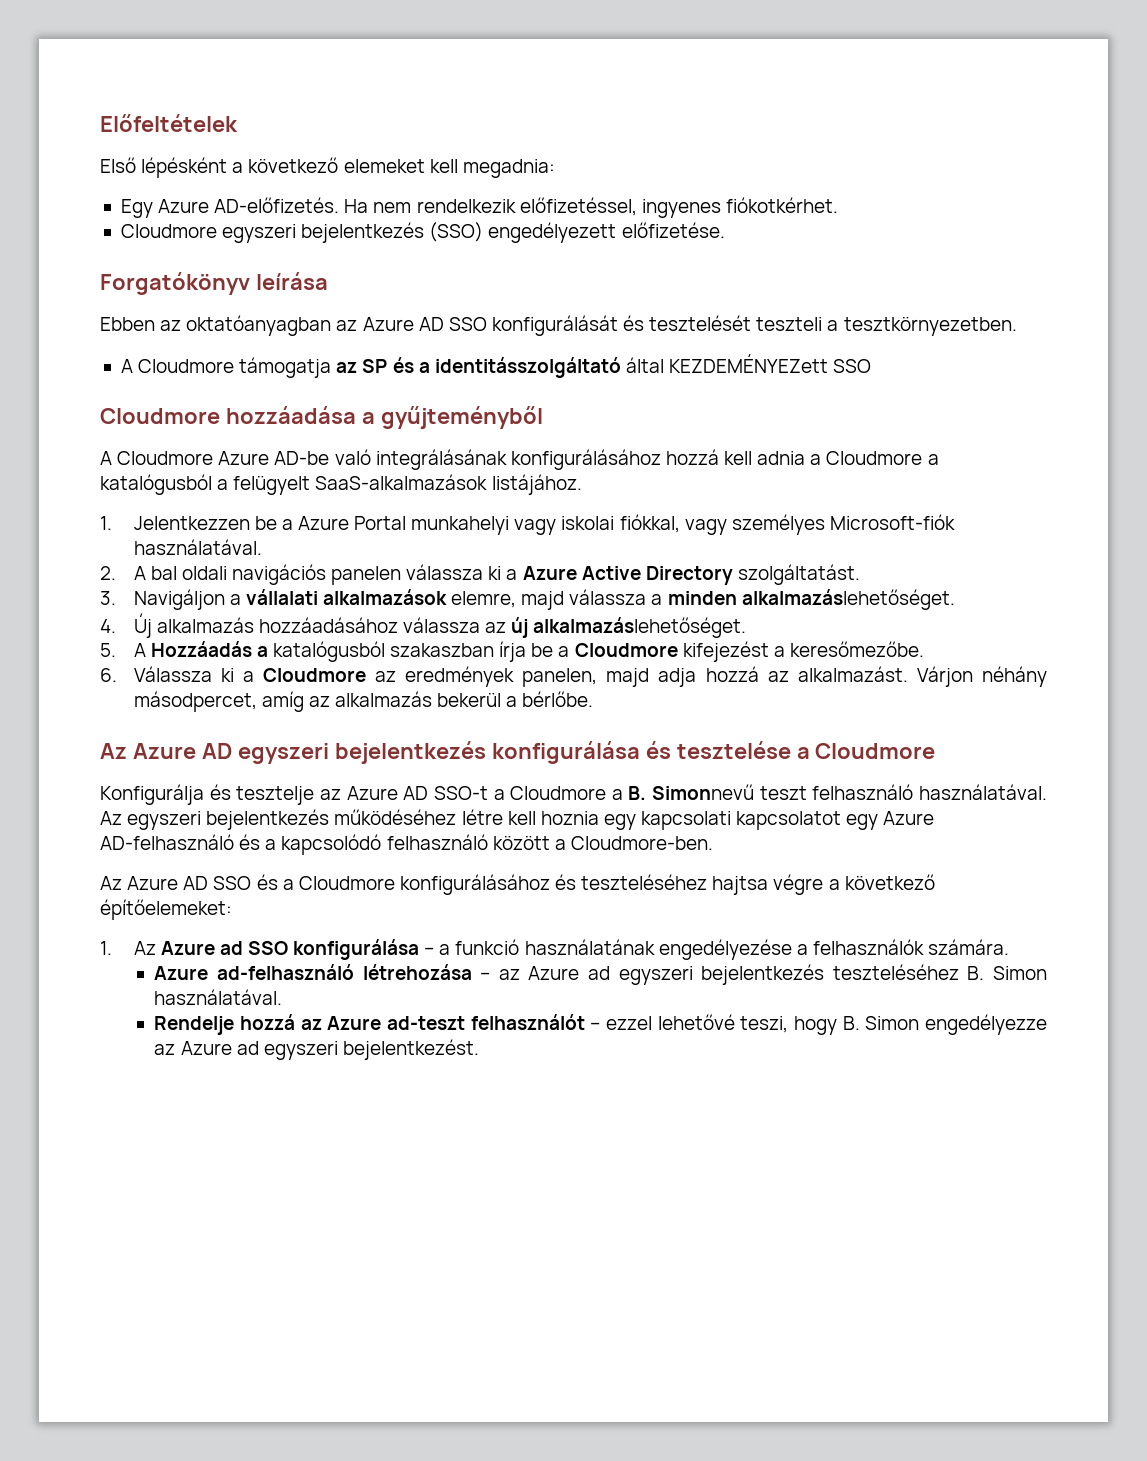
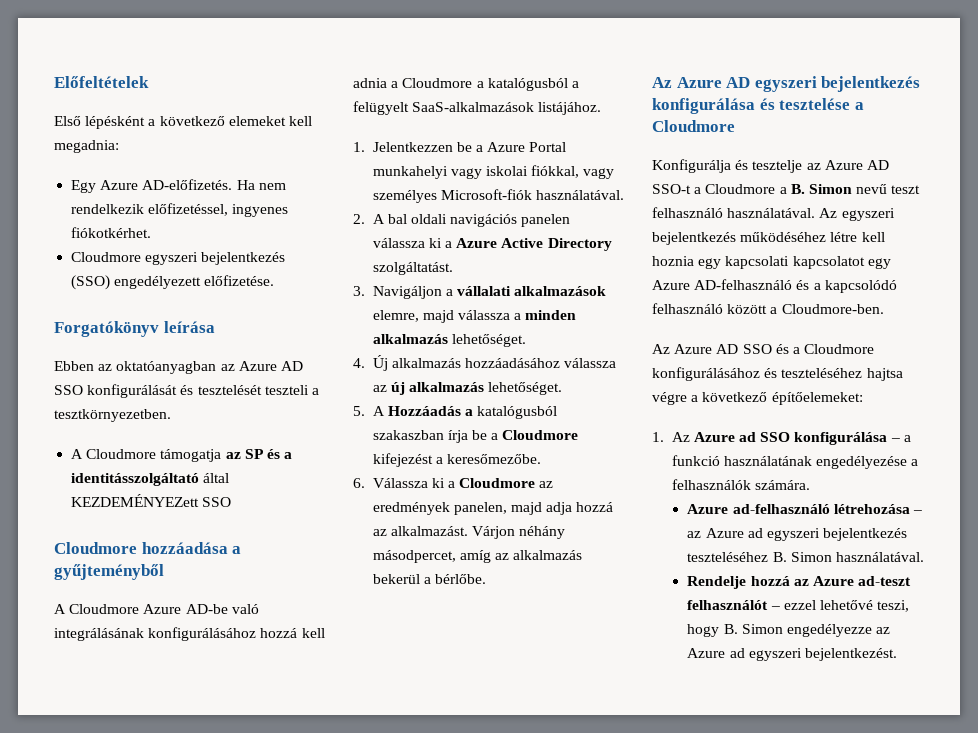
[741,589,955,610] alkalmazáslehetőséget. -> [372,334,526,347] alkalmazás lehetőséget.
[533,617,747,638] alkalmazáslehetőséget. -> [409,382,563,395] alkalmazás lehetőséget.
[652,784,755,800] Simonnevű -> [808,184,888,194] Simon nevű

